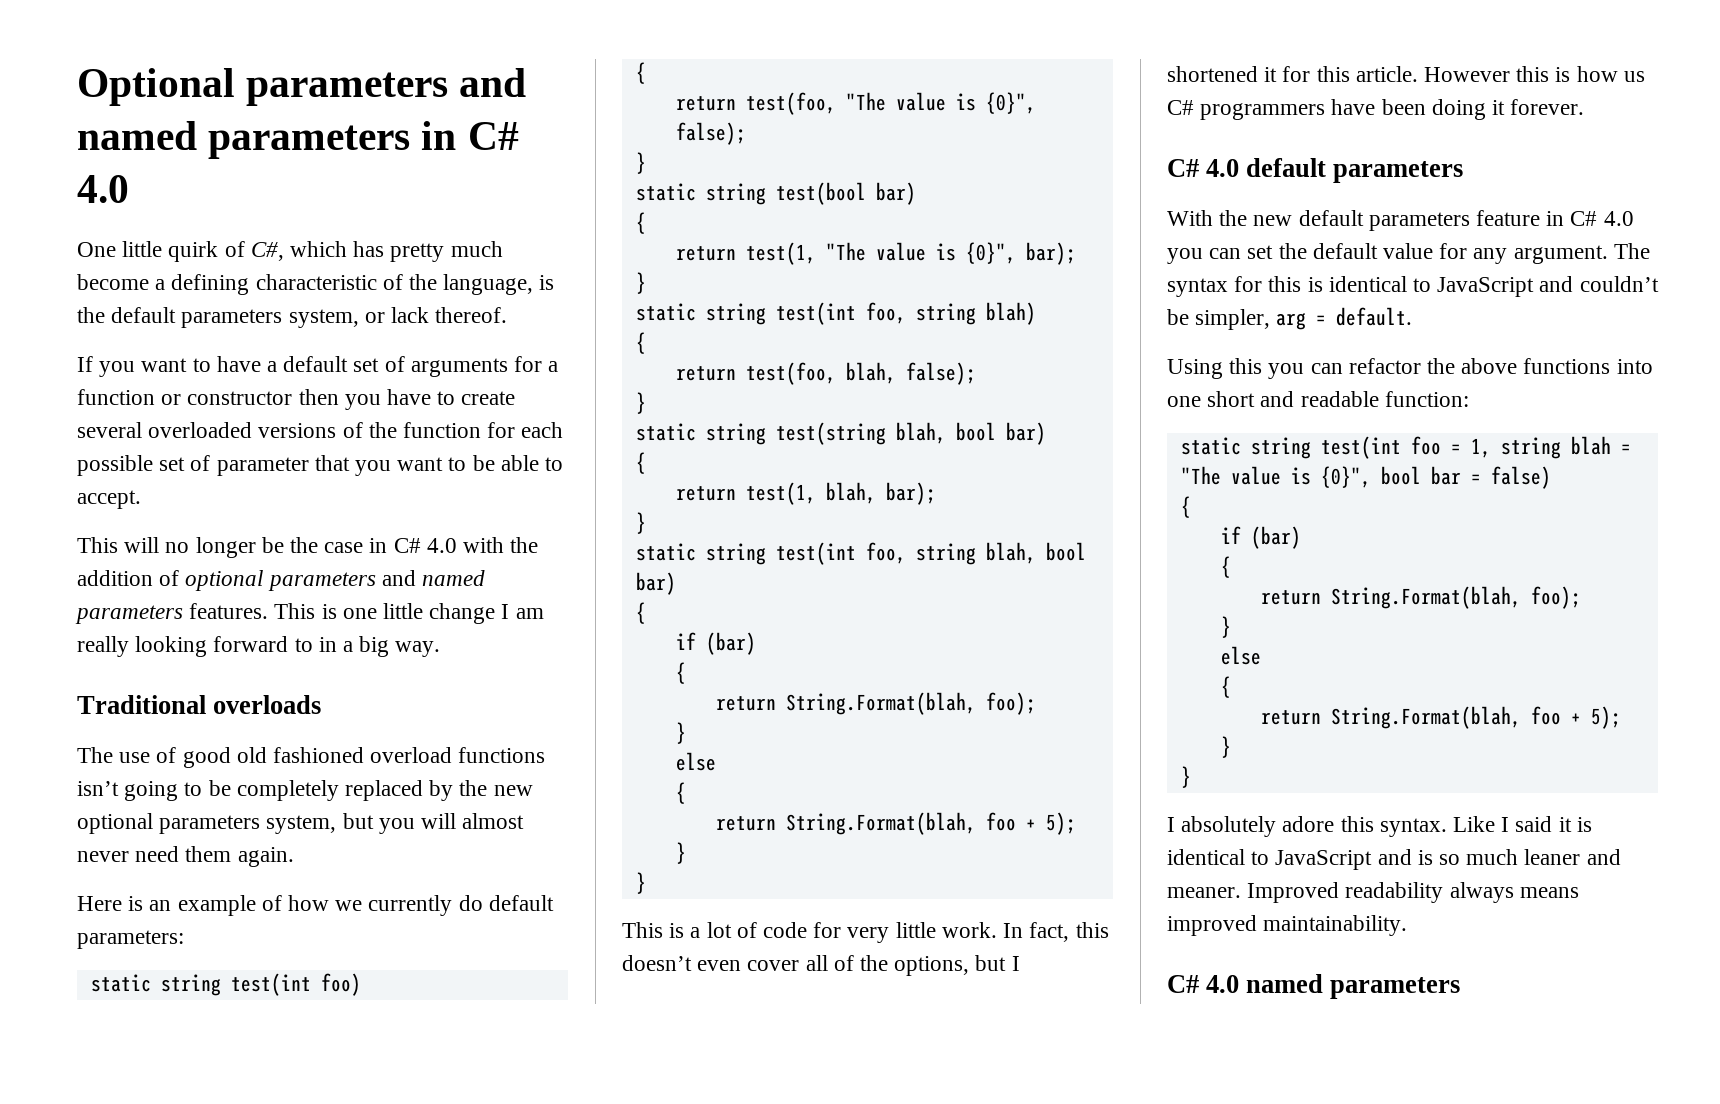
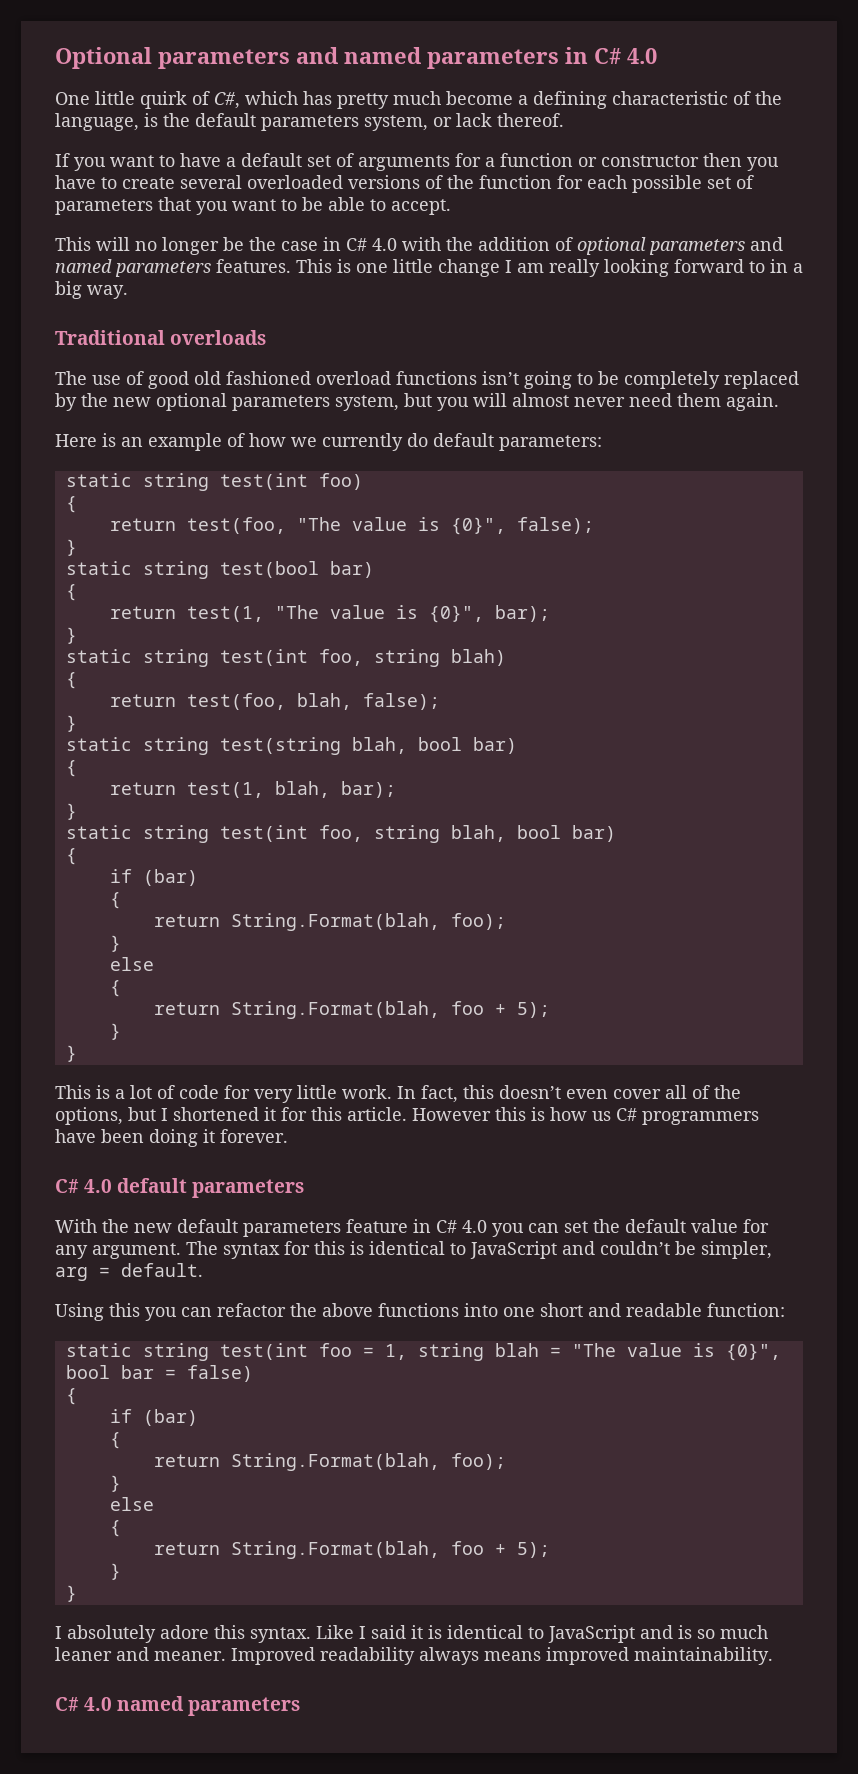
[216,457,309,476] parameter -> [55,199,153,215] parameters

